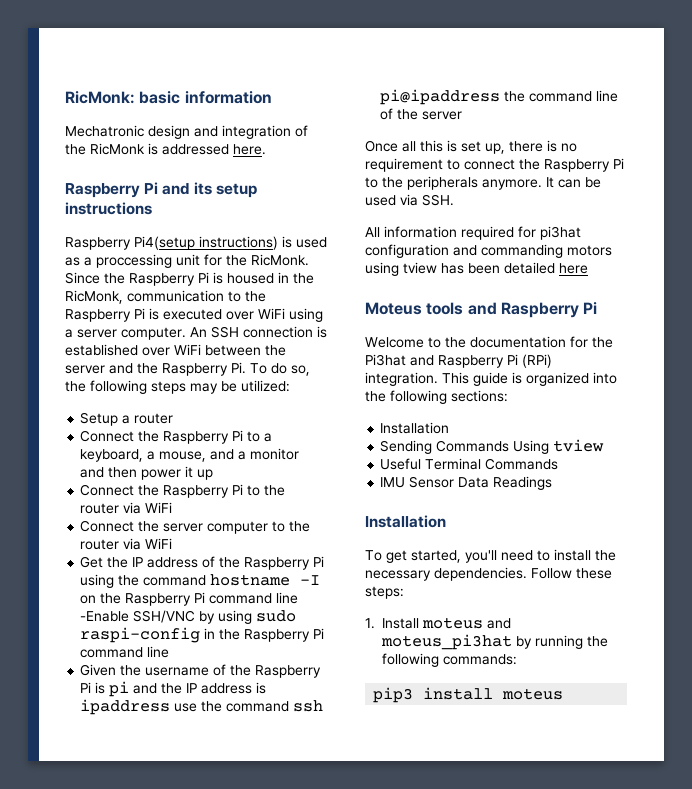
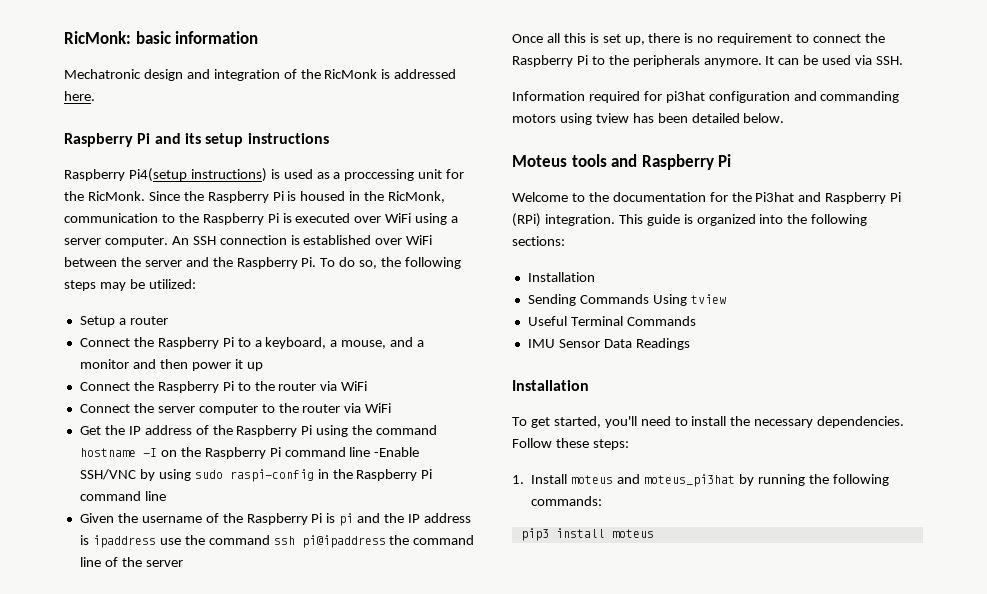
[365,226,457,238] All information -> [512,91,585,101] Information
[559,263,588,274] here -> [743,113,785,123] below.

